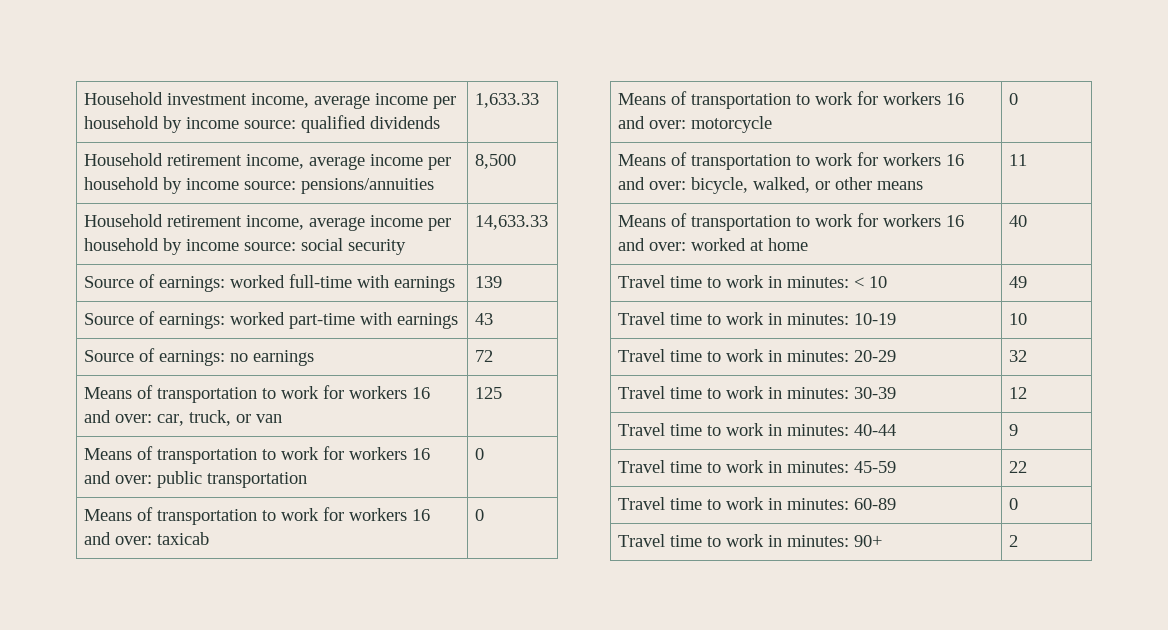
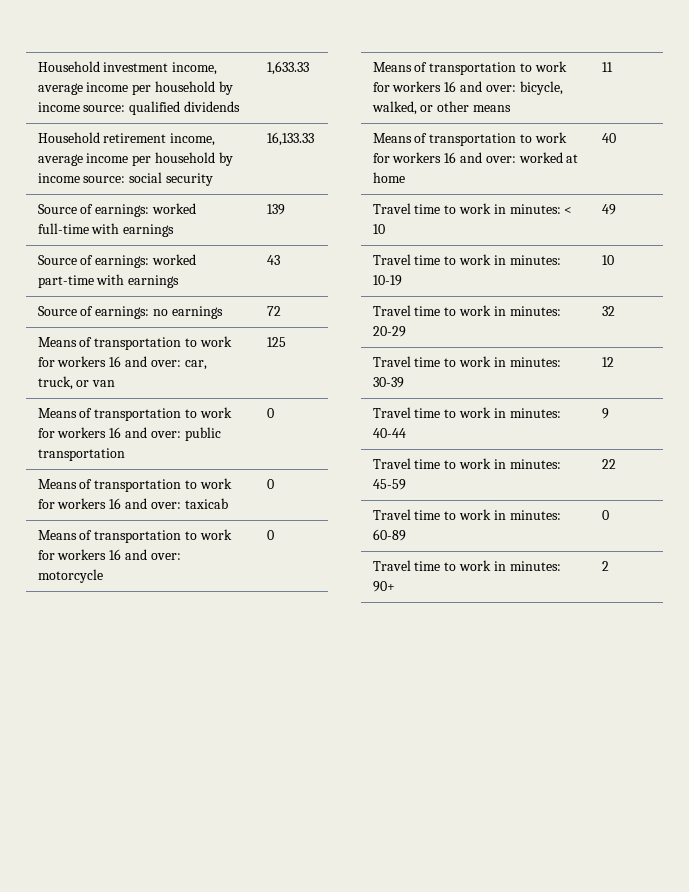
[83,153,451,170] [83,177,434,194] [474,154,516,169] // Household retirement income, average income per household by income source: pensions/annuities | 8,500 -> (309, 68) none
[474,215,548,230] 14,633.33 -> [266,132,314,146] 16,133.33

